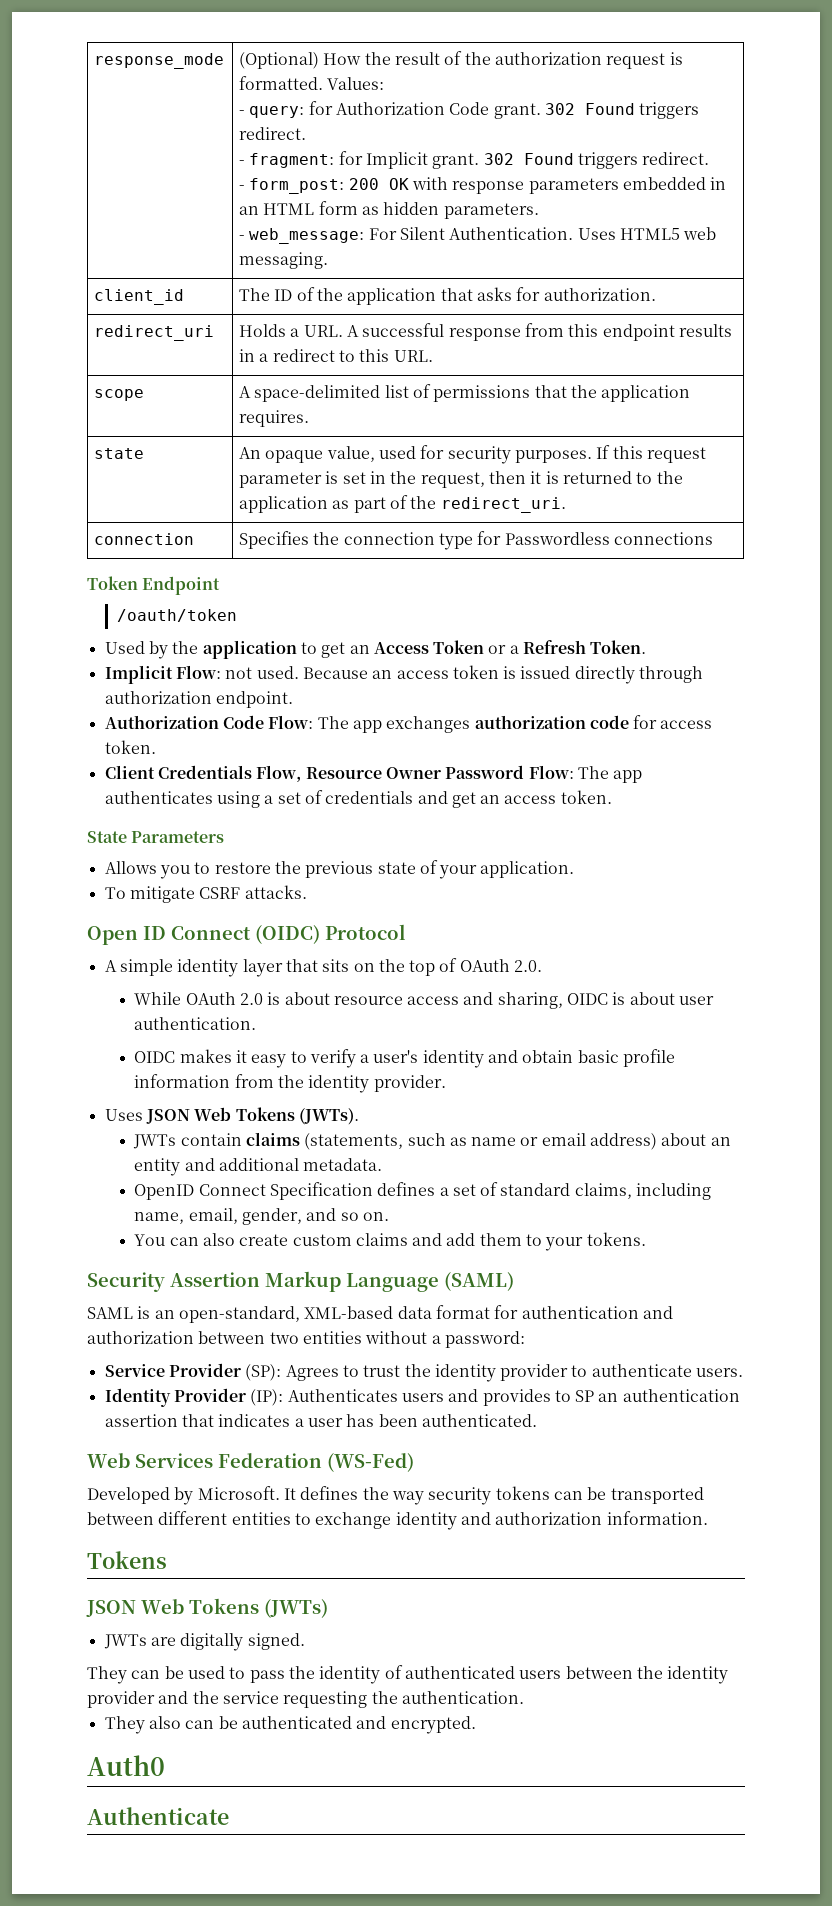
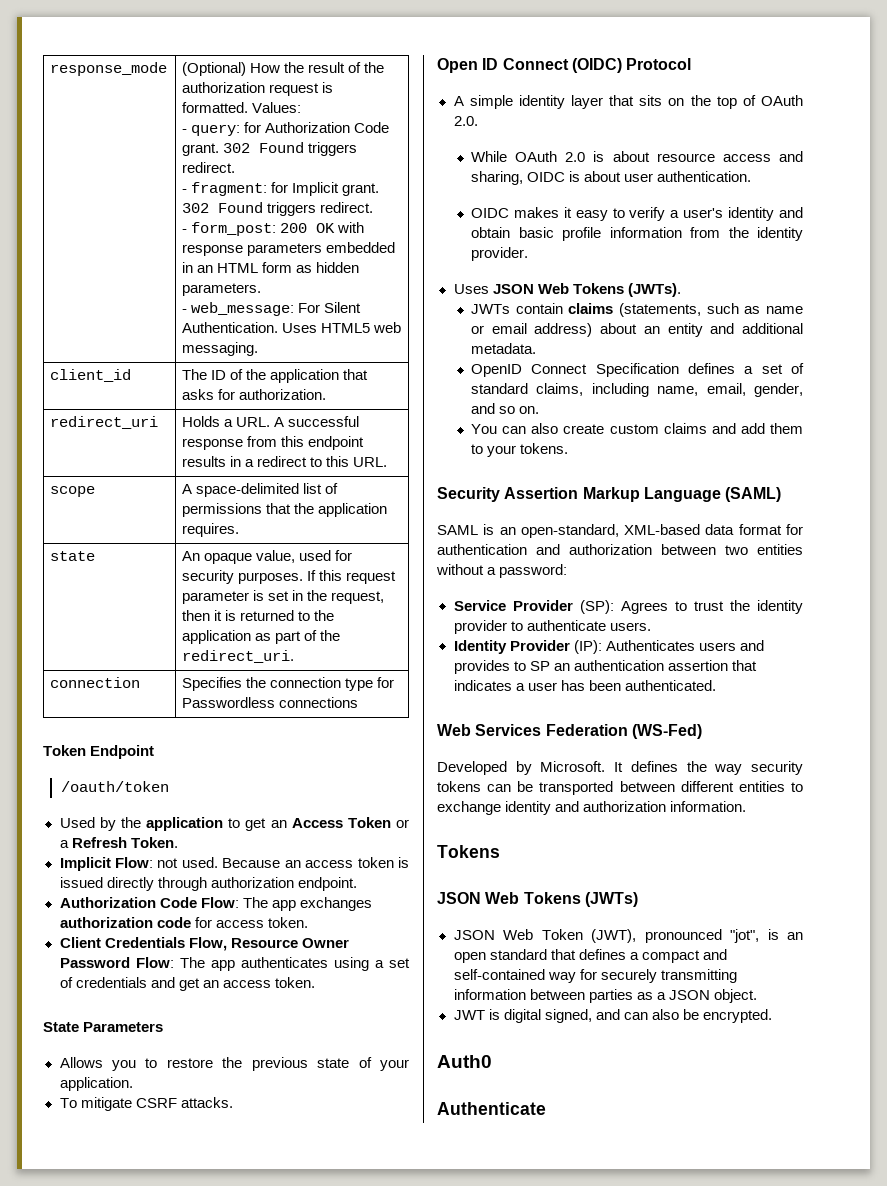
[103,1633,305,1651] [87,1665,729,1684] [87,1691,524,1708] [104,1716,387,1734] JWTs are digitally signed. // They can be used to pass the identity of authenticated users between the identity provider and the service requesting the authentication. // They also can be authenticated and -> [453,929,803,943] [453,949,727,963] [453,969,737,983] [453,989,757,1003] [453,1009,699,1023] JSON Web Token (JWT), pronounced "jot", is an open standard that defines a compact and self-contained way for securely transmitting information between parties as a JSON object. // JWT is digital signed, and can also be

